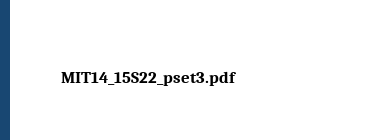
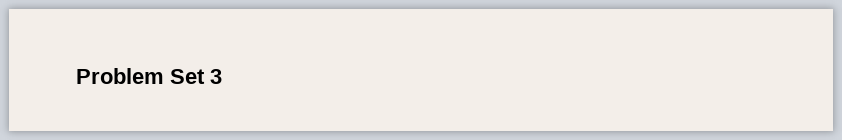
[61,71,237,86] MIT14_15S22_pset3.pdf -> [76,68,222,84] Problem Set 3

